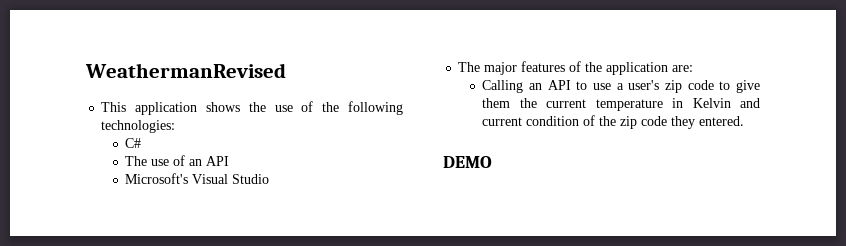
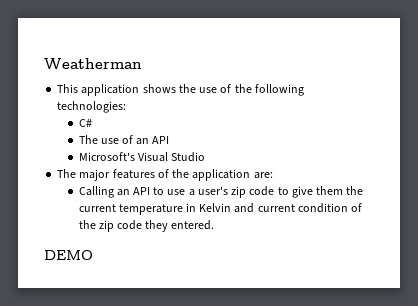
[85,63,286,78] WeathermanRevised -> [44,58,142,70] Weatherman

